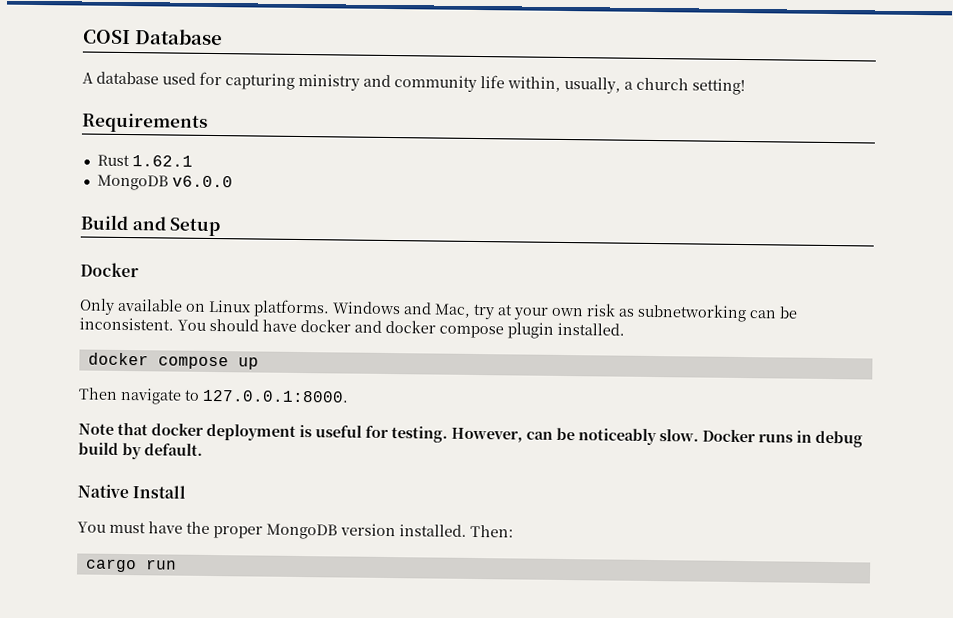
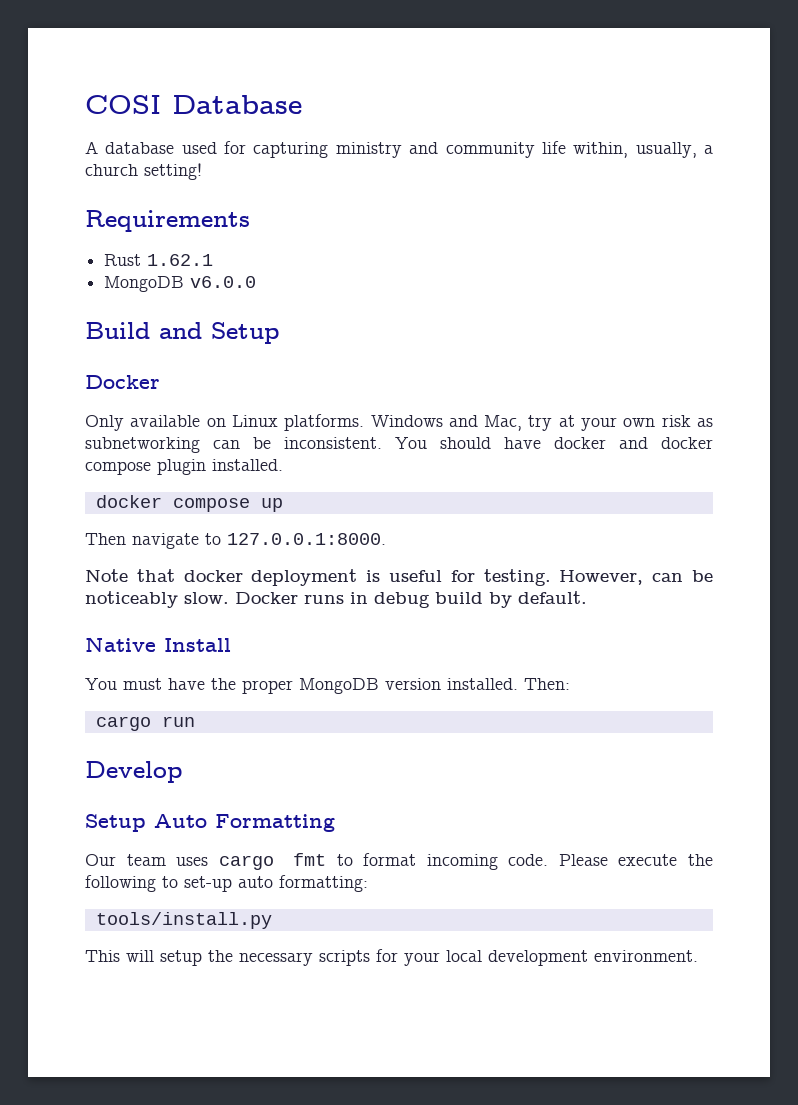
(177, 564) none -> [85,761,182,783] [85,814,335,832] [85,853,713,870] [85,875,368,892] [95,912,272,929] [85,949,698,966] // Develop // Setup Auto Formatting // Our team uses cargo fmt to format incoming code. Please execute the following to set-up auto formatting: // tools/install.py // This will setup the necessary scripts for your local development environment.

